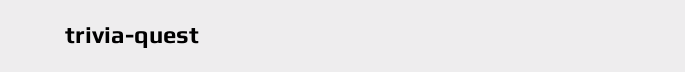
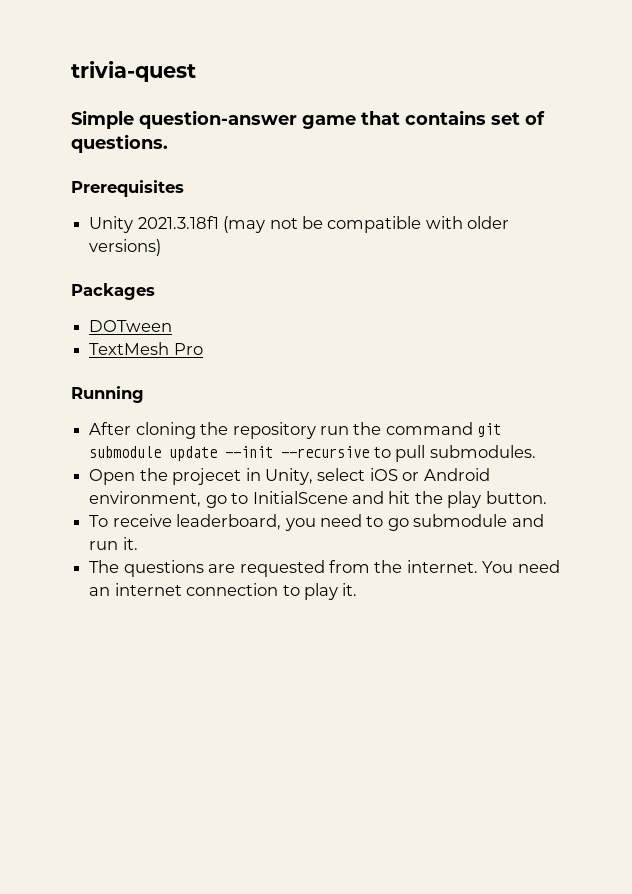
(199, 37) none -> [71,110,545,129] [71,134,168,153] [71,180,184,197] [89,216,510,233] [89,239,162,256] [71,283,155,300] [89,320,173,332] [89,342,203,355] [71,386,144,403] [89,422,502,439] [89,445,536,462] [89,468,490,485] [89,491,547,508] [89,514,544,531] [89,537,138,550] [89,560,560,577] [89,583,358,600] // Simple question-answer game that contains set of questions. // Prerequisites // Unity 2021.3.18f1 (may not be compatible with older versions) // Packages // DOTween // TextMesh Pro // Running // After cloning the repository run the command git submodule update --init --recursive to pull submodules. // Open the projecet in Unity, select iOS or Android environment, go to InitialScene and hit the play button. // To receive leaderboard, you need to go submodule and run it. // The questions are requested from the internet. You need an internet connection to play it.

